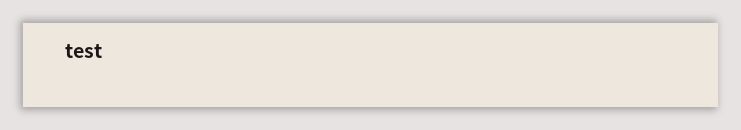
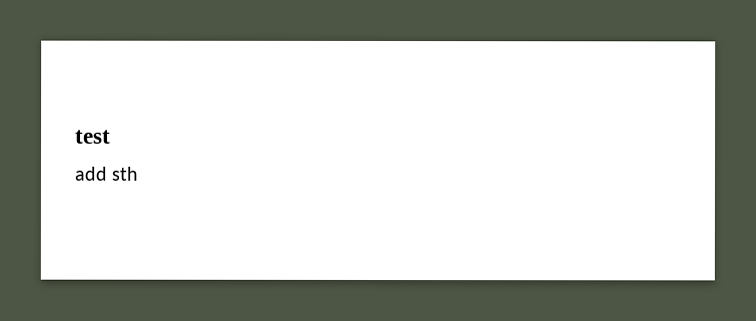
(102, 51) none -> [74,166,139,181] // add sth

